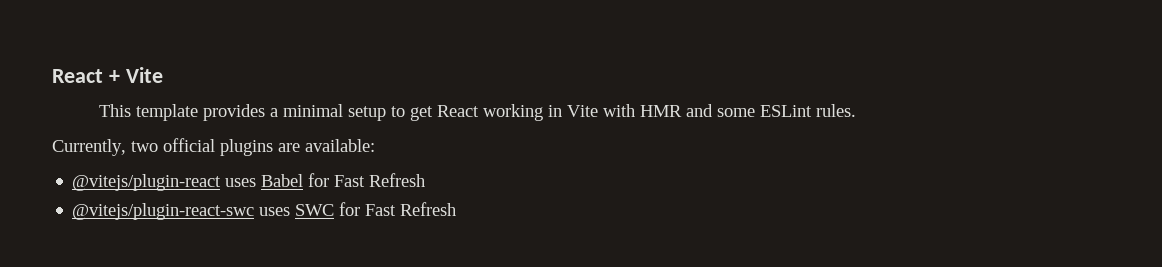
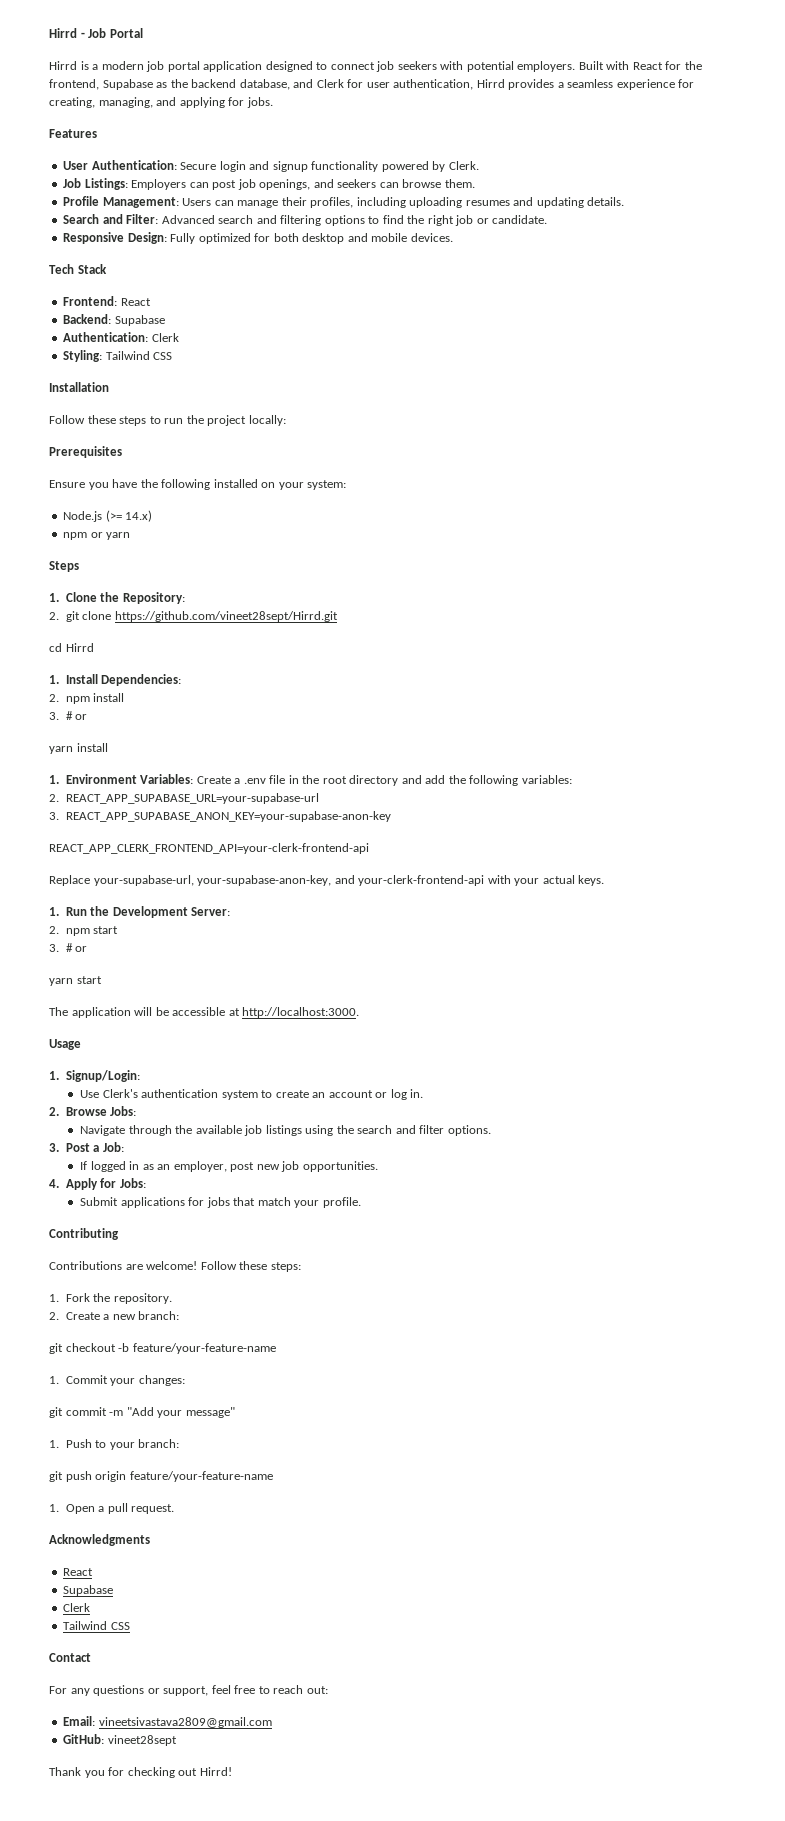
[52,67,163,83] [98,104,856,121] [52,138,375,156] [72,173,426,191] [72,202,457,220] React + Vite // This template provides a minimal setup to get React working in Vite with HMR and some ESLint rules. // Currently, two official plugins are available: // @vitejs/plugin-react uses Babel for Fast Refresh // @vitejs/plugin-react-swc uses SWC for Fast Refresh -> [49,28,143,38] [49,61,702,72] [49,79,695,90] [49,97,273,108] [49,129,97,138] [63,160,479,172] [63,178,475,190] [63,196,625,208] [63,214,548,226] [63,232,453,244] [49,264,107,274] [63,296,151,306] [63,314,165,326] [63,332,179,342] [63,350,173,362] [49,382,109,392] [49,415,286,426] [49,446,122,458] [49,479,347,490] [63,510,153,522] [63,532,131,540] [49,561,79,572] [49,592,185,604] [49,611,338,622] [49,643,94,652] [49,674,182,686] [49,693,125,704] [49,711,88,720] [49,743,108,754] [49,774,572,786] [49,793,319,804] [49,811,391,822] [49,843,369,854] [49,875,605,886] [49,906,231,918] [49,926,119,936] [49,943,88,952] [49,976,102,986] [49,1007,360,1018] [49,1039,81,1050] [49,1070,140,1082] [79,1089,424,1100] [49,1106,137,1116] [79,1125,491,1136] [49,1142,124,1152] [79,1161,378,1172] [49,1178,146,1190] [79,1197,361,1208] [49,1228,119,1240] [49,1261,301,1272] [49,1293,172,1304] [49,1311,180,1320] [49,1343,276,1354] [49,1375,185,1386] [49,1407,235,1418] [49,1439,180,1450] [49,1471,273,1482] [49,1503,175,1514] [49,1534,150,1546] [63,1568,94,1576] [63,1585,114,1596] [63,1603,91,1612] [63,1621,130,1630] [49,1653,91,1662] [49,1685,328,1696] [63,1716,272,1728] [63,1734,177,1746] [49,1767,232,1778] Hirrd - Job Portal // Hirrd is a modern job portal application designed to connect job seekers with potential employers. Built with React for the frontend, Supabase as the backend database, and Clerk for user authentication, Hirrd provides a seamless experience for creating, managing, and applying for jobs. // Features // User Authentication: Secure login and signup functionality powered by Clerk. // Job Listings: Employers can post job openings, and seekers can browse them. // Profile Management: Users can manage their profiles, including uploading resumes and updating details. // Search and Filter: Advanced search and filtering options to find the right job or candidate. // Responsive Design: Fully optimized for both desktop and mobile devices. // Tech Stack // Frontend: React // Backend: Supabase // Authentication: Clerk // Styling: Tailwind CSS // Installation // Follow these steps to run the project locally: // Prerequisites // Ensure you have the following installed on your system: // Node.js (>= 14.x) // npm or yarn // Steps // 1. Clone the Repository: // 2. git clone https://github.com/vineet28sept/Hirrd.git // cd Hirrd // 1. Install Dependencies: // 2. npm install // 3. # or // yarn install // 1. Environment Variables: Create a .env file in the root directory and add the following variables: // 2. REACT_APP_SUPABASE_URL=your-supabase-url // 3. REACT_APP_SUPABASE_ANON_KEY=your-supabase-anon-key // REACT_APP_CLERK_FRONTEND_API=your-clerk-frontend-api // Replace your-supabase-url, your-supabase-anon-key, and your-clerk-frontend-api with your actual keys. // 1. Run the Development Server: // 2. npm start // 3. # or // yarn start // The application will be accessible at http://localhost:3000. // Usage // 1. Signup/Login: // Use Clerk's authentication system to create an account or log in. // 2. Browse Jobs: // Navigate through the available job listings using the search and filter options. // 3. Post a Job: // If logged in as an employer, post new job opportunities. // 4. Apply for Jobs: // Submit applications for jobs that match your profile. // Contributing // Contributions are welcome! Follow these steps: // 1. Fork the repository. // 2. Create a new branch: // git checkout -b feature/your-feature-name // 1. Commit your changes: // git commit -m "Add your message" // 1. Push to your branch: // git push origin feature/your-feature-name // 1. Open a pull request. // Acknowledgments // React // Supabase // Clerk // Tailwind CSS // Contact // For any questions or support, feel free to reach out: // Email: vineetsivastava2809@gmail.com // GitHub: vineet28sept // Thank you for checking out Hirrd!

